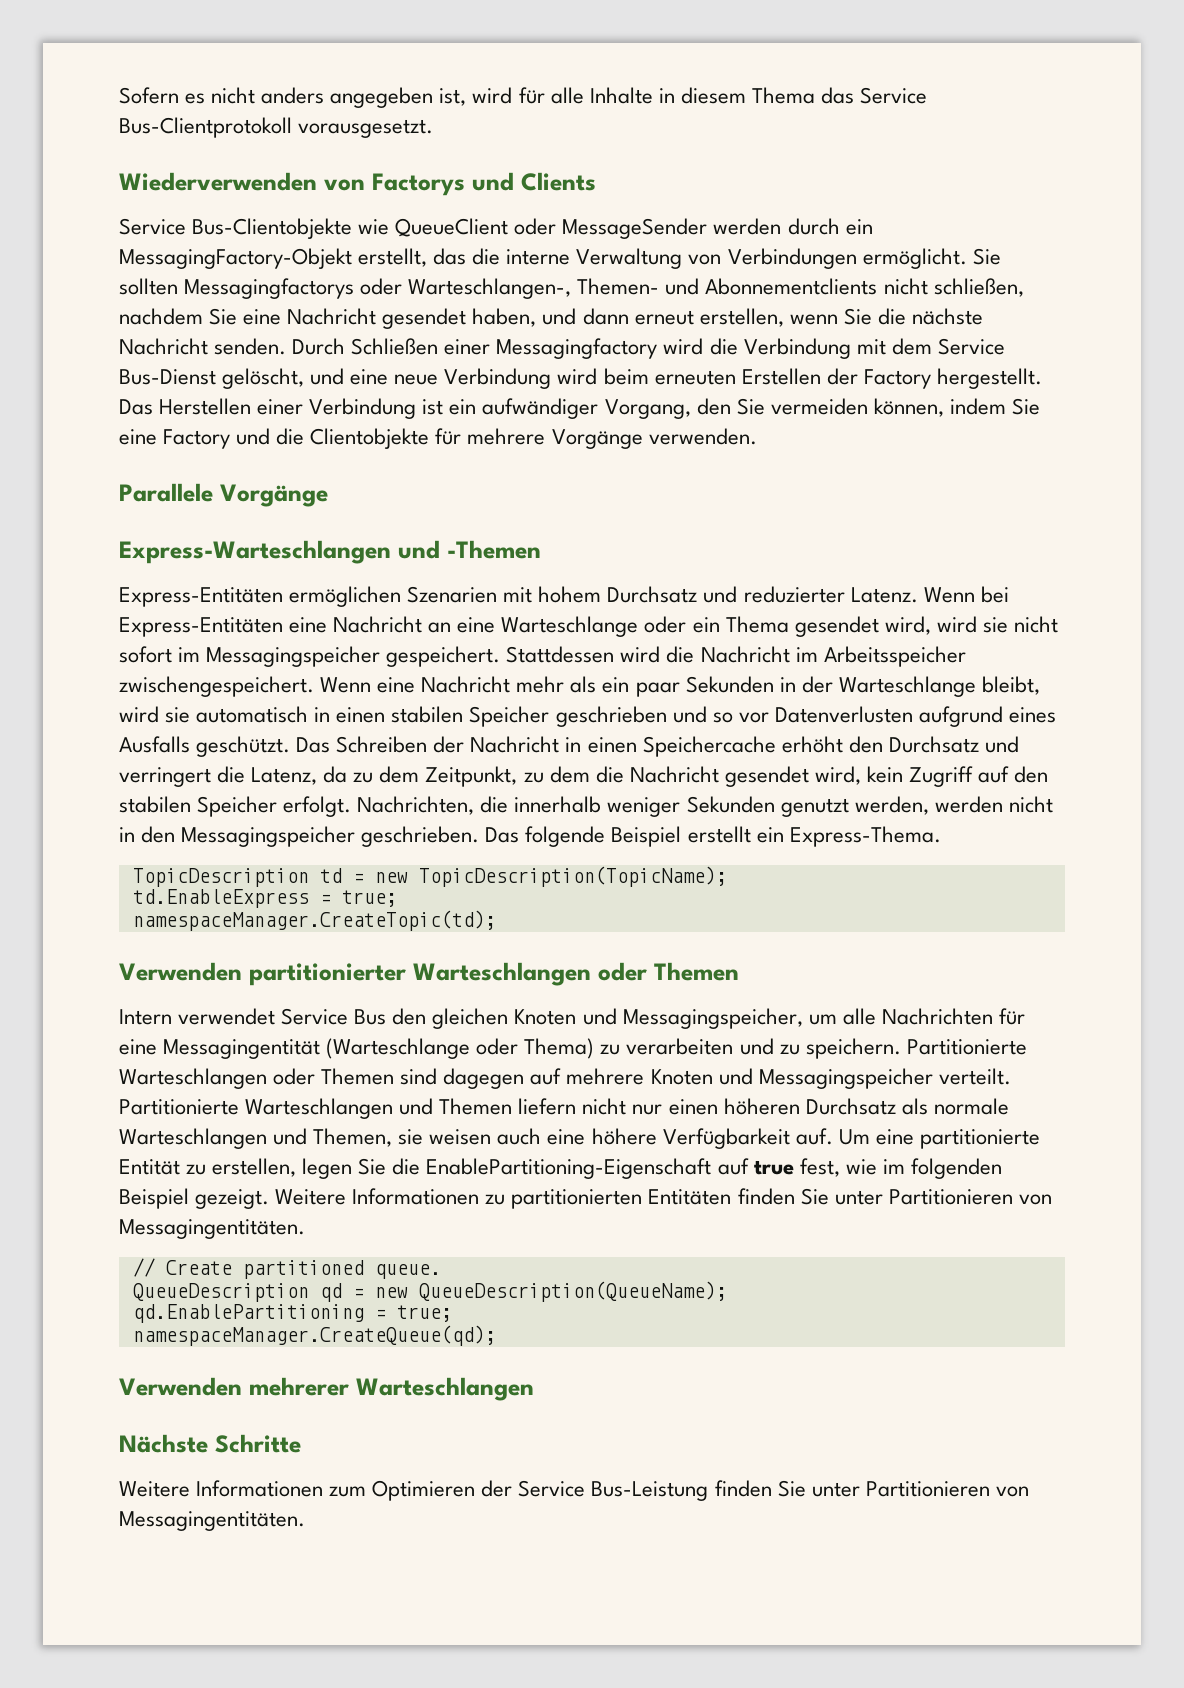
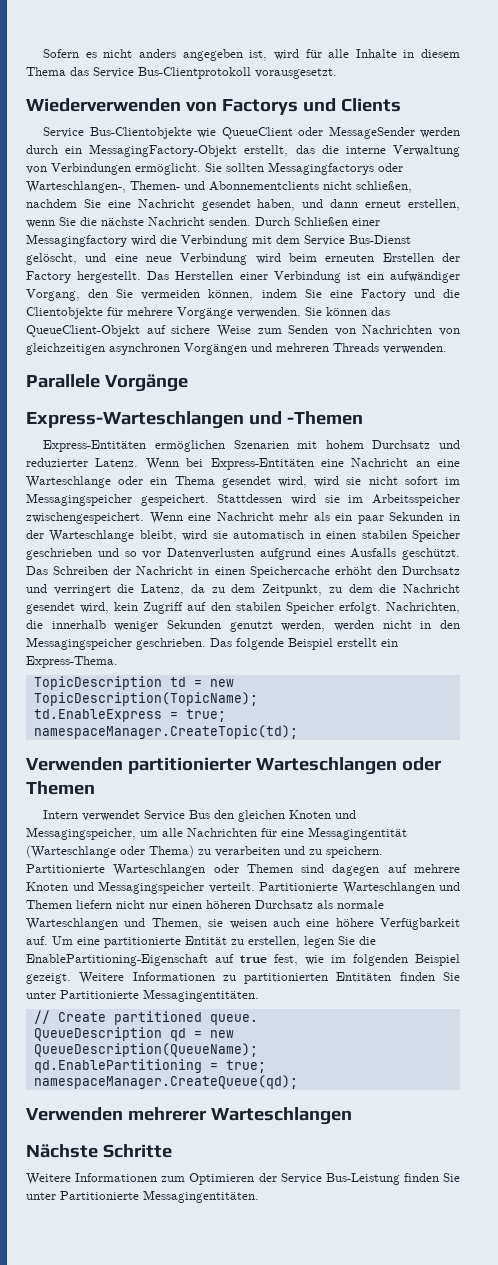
(757, 436) none -> [305,307,390,316] [26,325,460,337] [26,343,447,355] Sie können das QueueClient-Objekt auf sichere Weise zum Senden von Nachrichten von gleichzeitigen asynchronen Vorgängen und mehreren Threads verwenden.
[666,646,790,663] die Nachricht -> [324,495,340,503] sie
[888,1189,1052,1205] Partitionieren von -> [60,990,139,999] Partitionierte
[865,1481,1029,1497] Partitionieren von -> [60,1191,139,1200] Partitionierte

